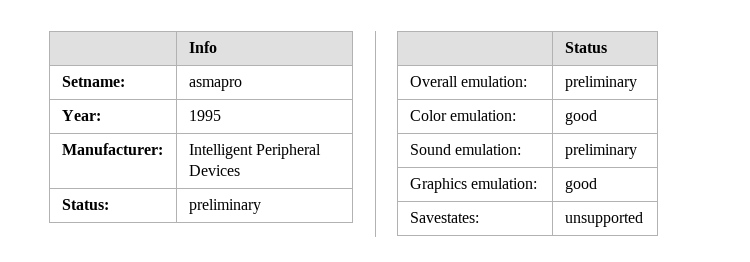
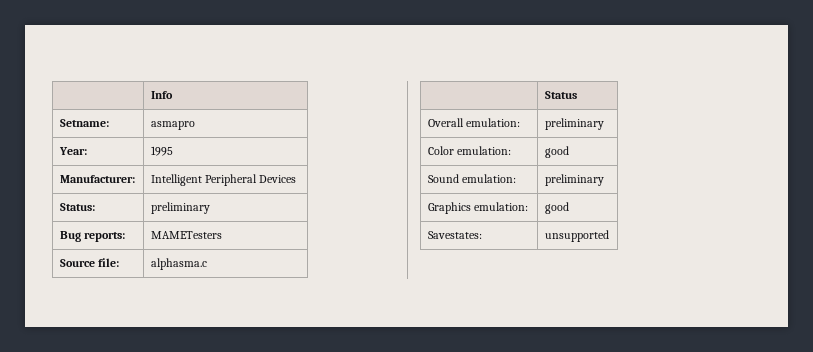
(261, 206) none -> [59,231,125,242] [150,231,222,239] [59,258,119,267] [150,258,207,270] // Bug reports: | MAMETesters // Source file: | alphasma.c

